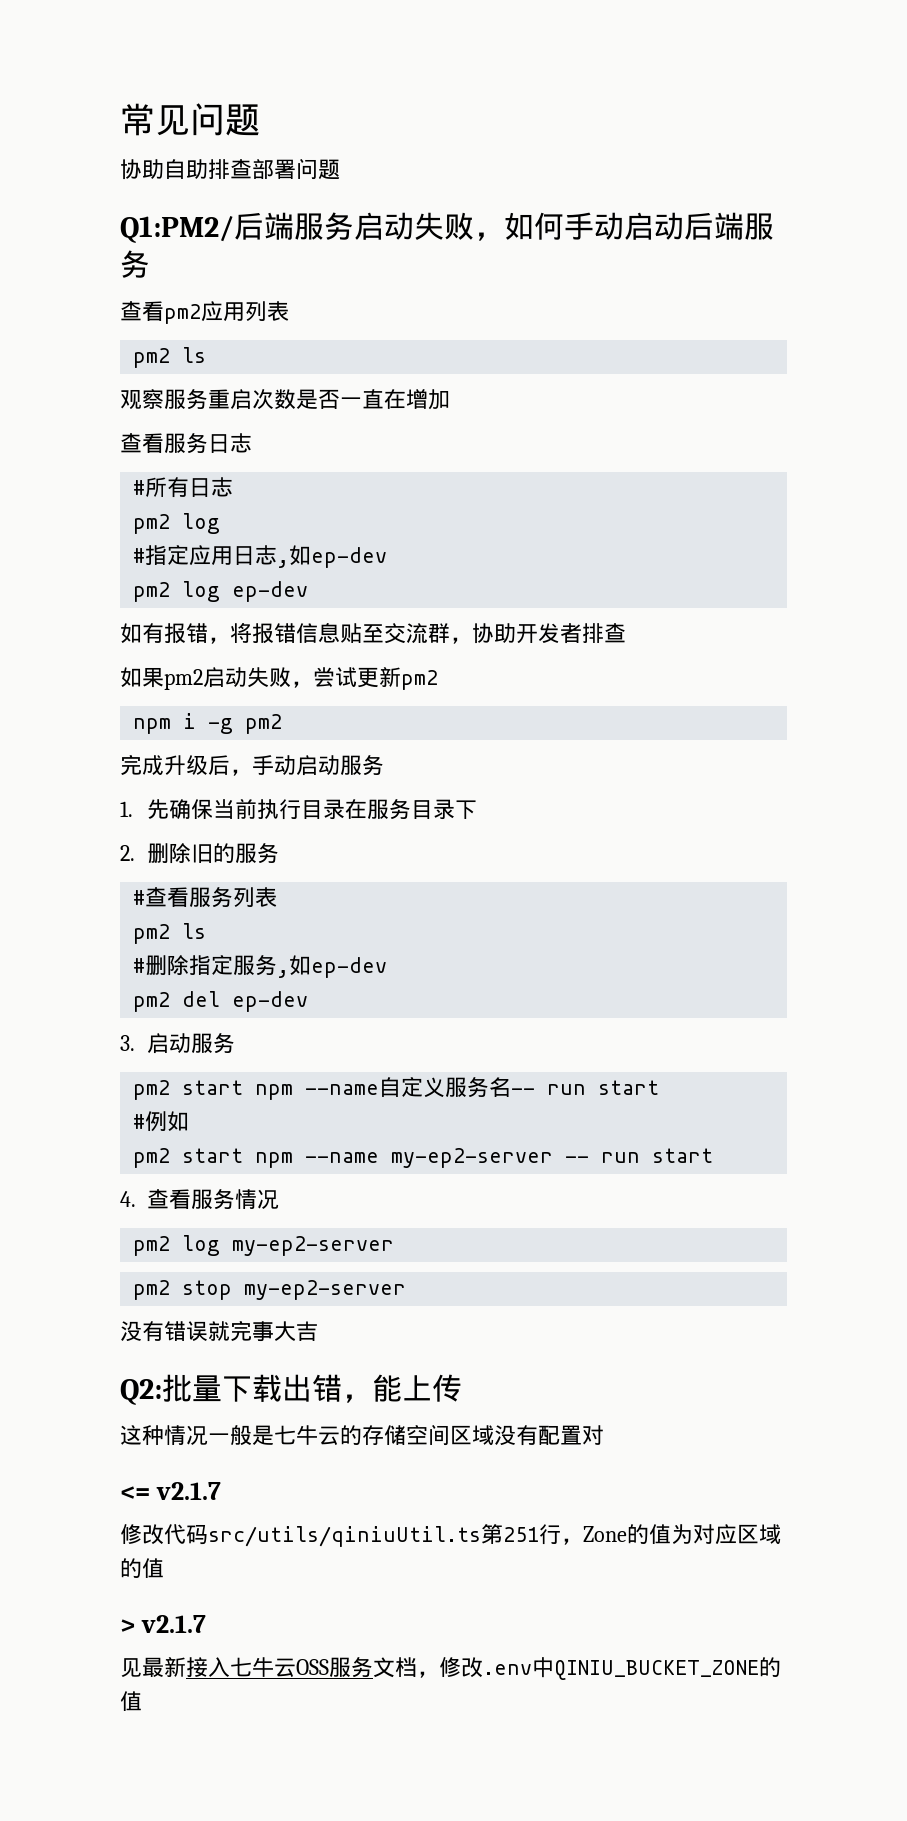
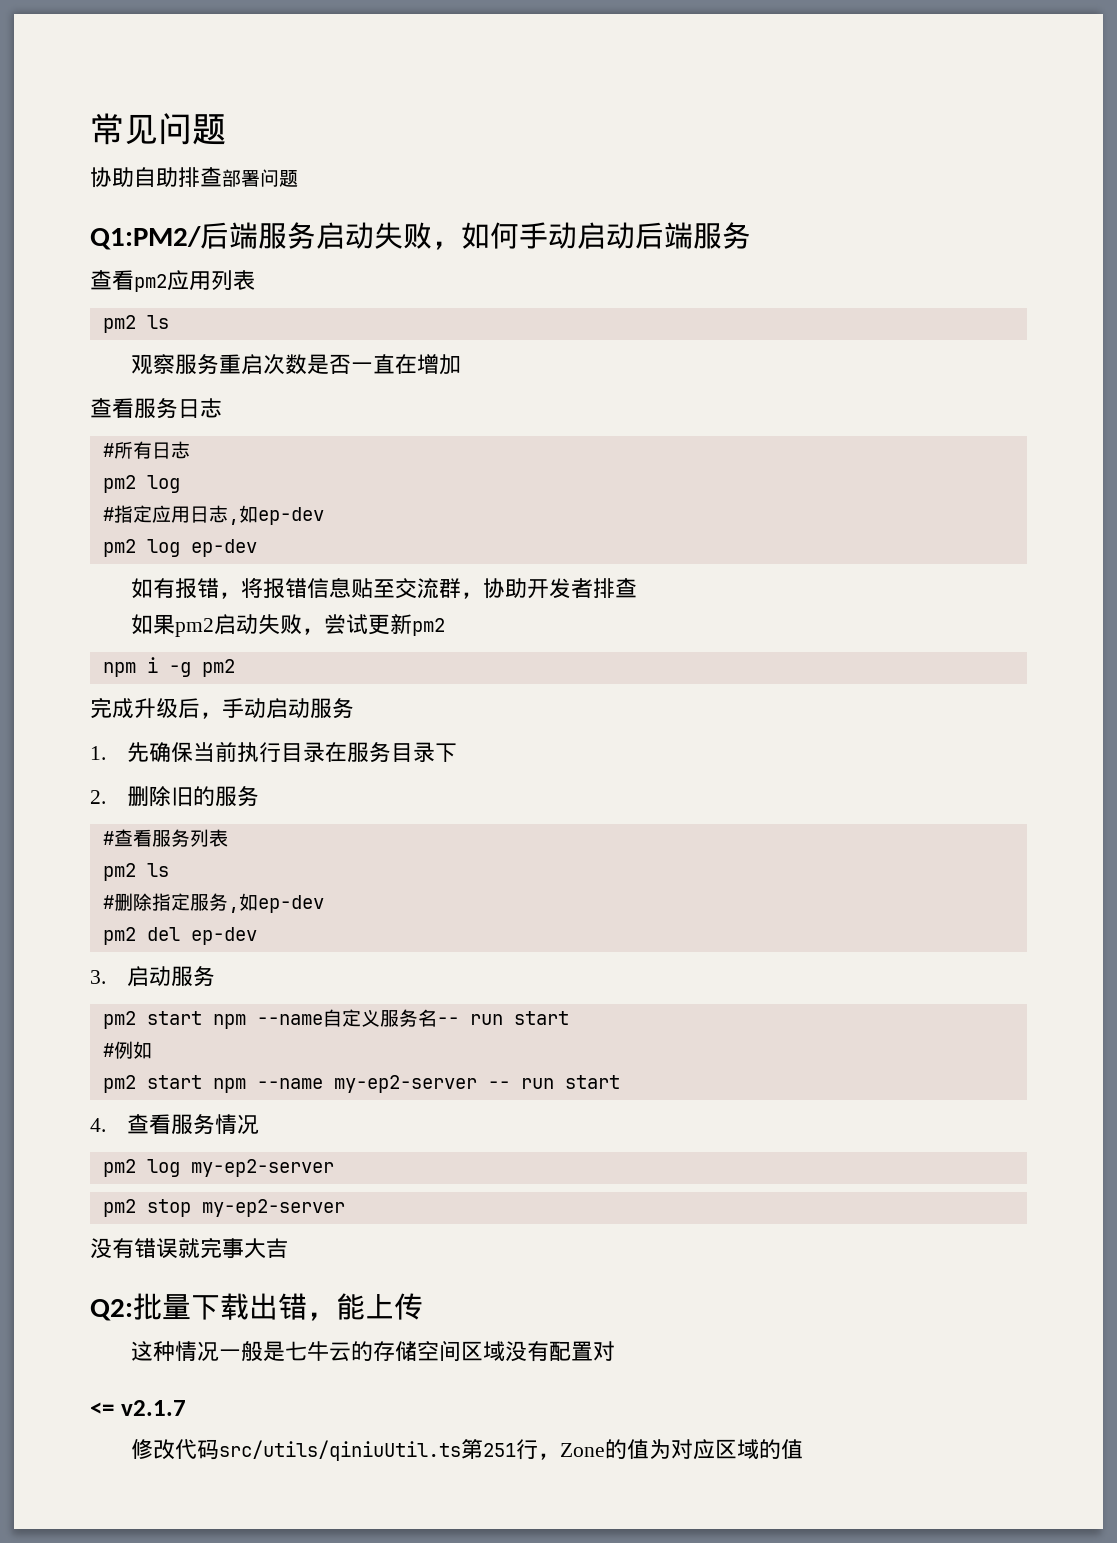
[120,1615,206,1633] [120,1657,781,1680] [120,1691,142,1711] // > v2.1.7 // 见最新接入七牛云OSS服务文档，修改.env中QINIU_BUCKET_ZONE的值 -> (803, 1449) none

